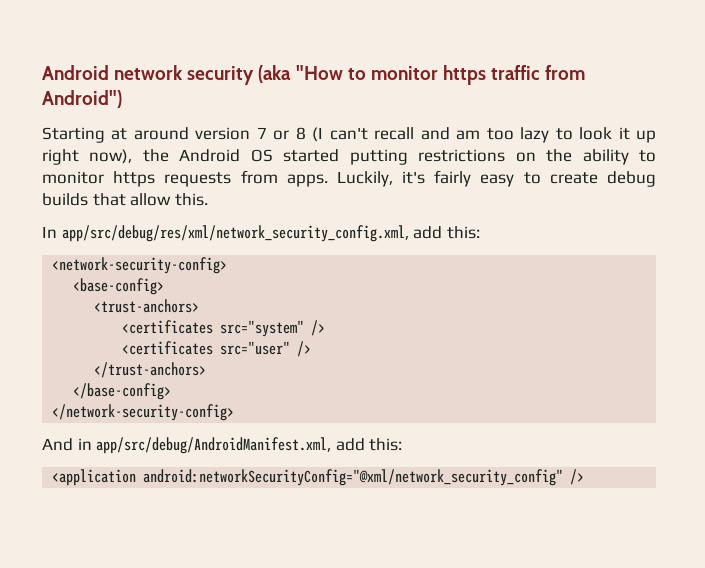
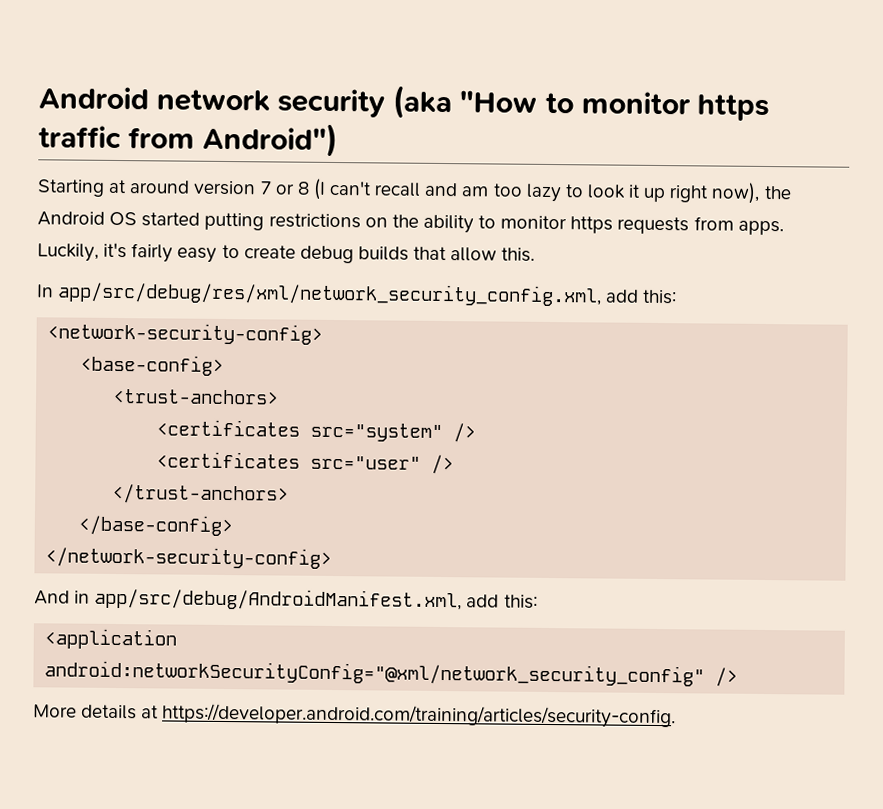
(585, 477) none -> [33,703,677,729] // More details at https://developer.android.com/training/articles/security-config.

